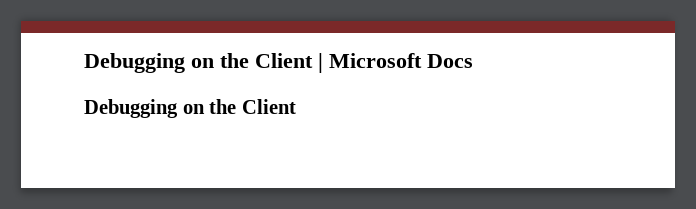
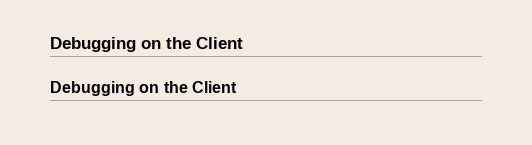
[84,53,473,73] Debugging on the Client | Microsoft Docs -> [50,37,243,52] Debugging on the Client

